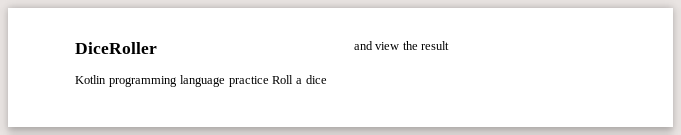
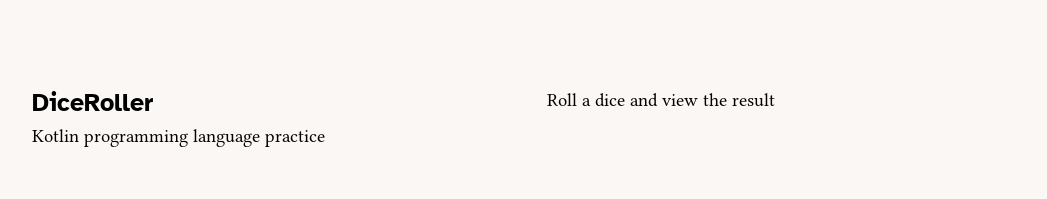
(269, 81) none -> (325, 138) //

